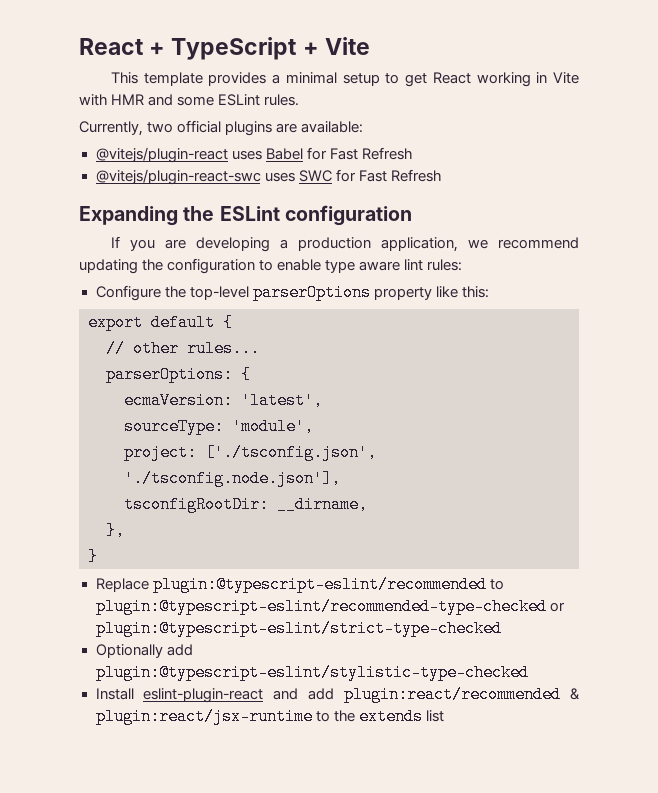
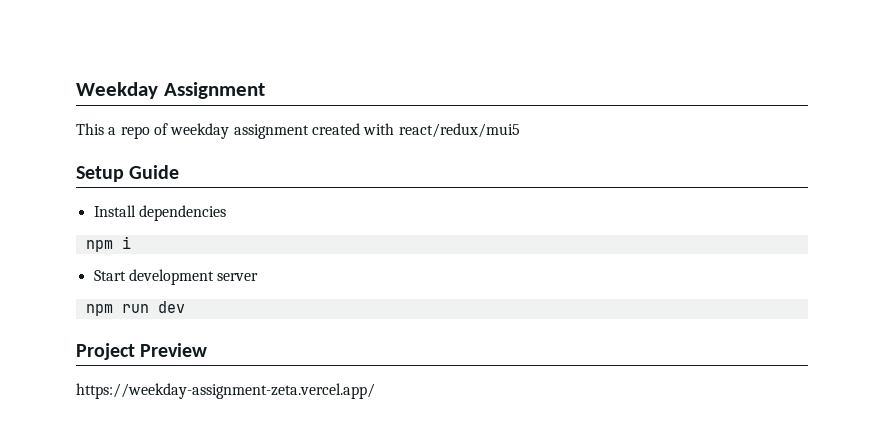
[79,37,370,60] [110,72,580,87] [79,94,300,106] [79,120,364,136] [95,147,412,163] [95,169,441,185] [79,205,412,226] [110,236,579,252] [79,258,463,274] [95,284,489,301] [88,314,233,331] [106,340,260,357] [106,366,251,383] [124,392,323,409] [124,418,314,435] [124,444,377,461] [124,470,341,487] [124,496,368,513] [106,522,125,539] [88,548,98,565] [95,576,504,593] [95,598,565,615] [95,620,502,637] [95,644,193,658] [95,664,529,681] [95,686,580,703] [95,708,444,725] React + TypeScript + Vite // This template provides a minimal setup to get React working in Vite with HMR and some ESLint rules. // Currently, two official plugins are available: // @vitejs/plugin-react uses Babel for Fast Refresh // @vitejs/plugin-react-swc uses SWC for Fast Refresh // Expanding the ESLint configuration // If you are developing a production application, we recommend updating the configuration to enable type aware lint rules: // Configure the top-level parserOptions property like this: // export default { // // other rules... // parserOptions: { // ecmaVersion: 'latest', // sourceType: 'module', // project: ['./tsconfig.json', './tsconfig.node.json'], // tsconfigRootDir: __dirname, // }, // } // Replace plugin:@typescript-eslint/recommended to plugin:@typescript-eslint/recommended-type-checked or plugin:@typescript-eslint/strict-type-checked // Optionally add plugin:@typescript-eslint/stylistic-type-checked // Install eslint-plugin-react and add plugin:react/recommended & plugin:react/jsx-runtime to the extends list -> [76,82,265,99] [76,123,520,139] [76,165,180,182] [93,205,226,221] [85,236,131,252] [93,269,259,285] [85,301,185,316] [76,343,208,360] [76,383,375,399] Weekday Assignment // This a repo of weekday assignment created with react/redux/mui5 // Setup Guide // Install dependencies // npm i // Start development server // npm run dev // Project Preview // https://weekday-assignment-zeta.vercel.app/

